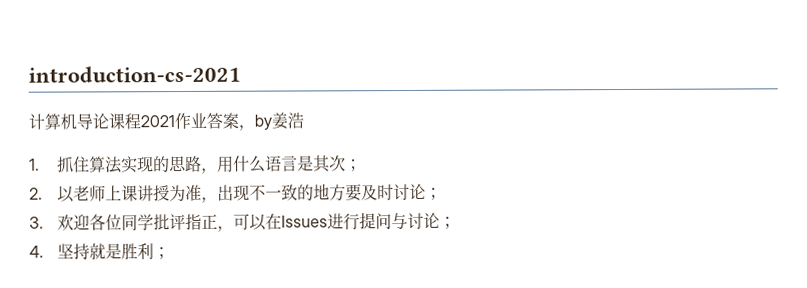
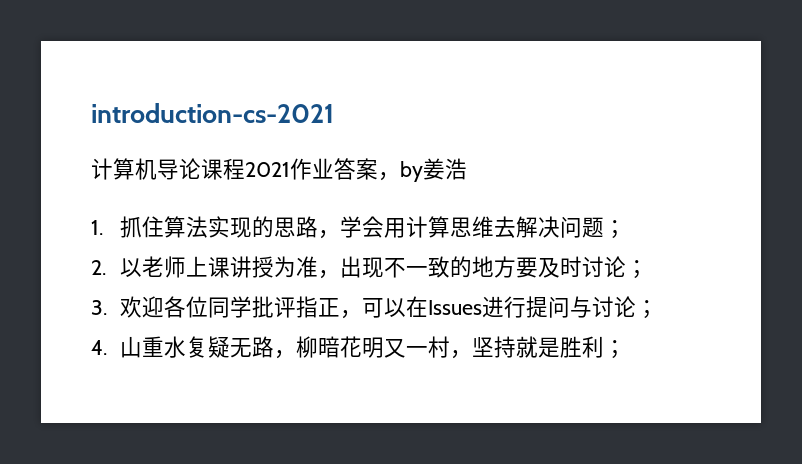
[216,155,346,173] 用什么语言是其次 -> [339,216,604,238] 学会用计算思维去解决问题
(44, 251) none -> [119,336,472,359] 山重水复疑无路，柳暗花明又一村，

